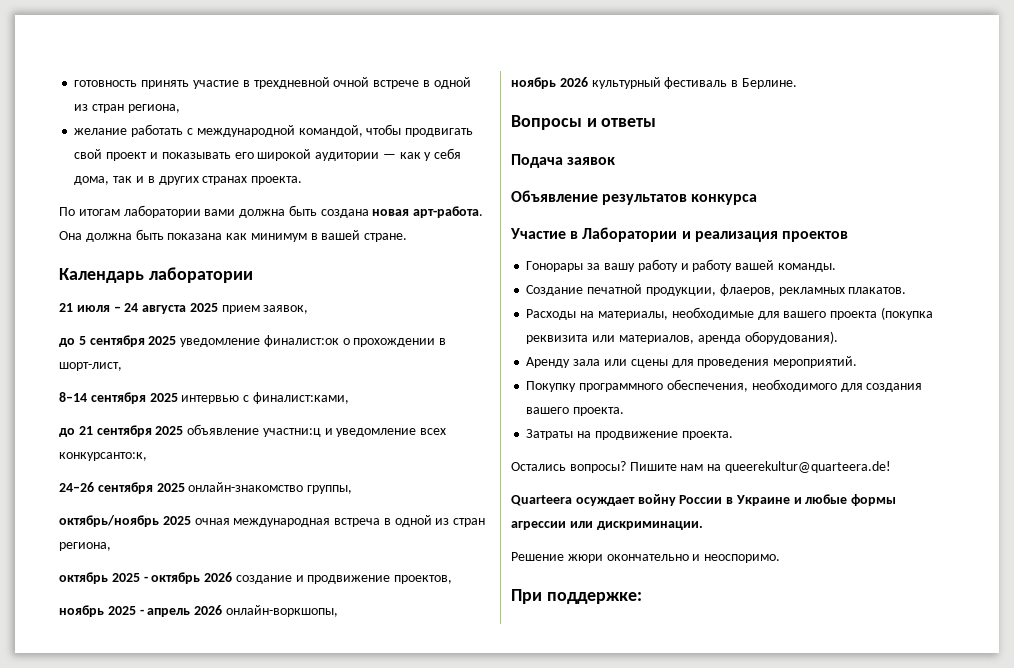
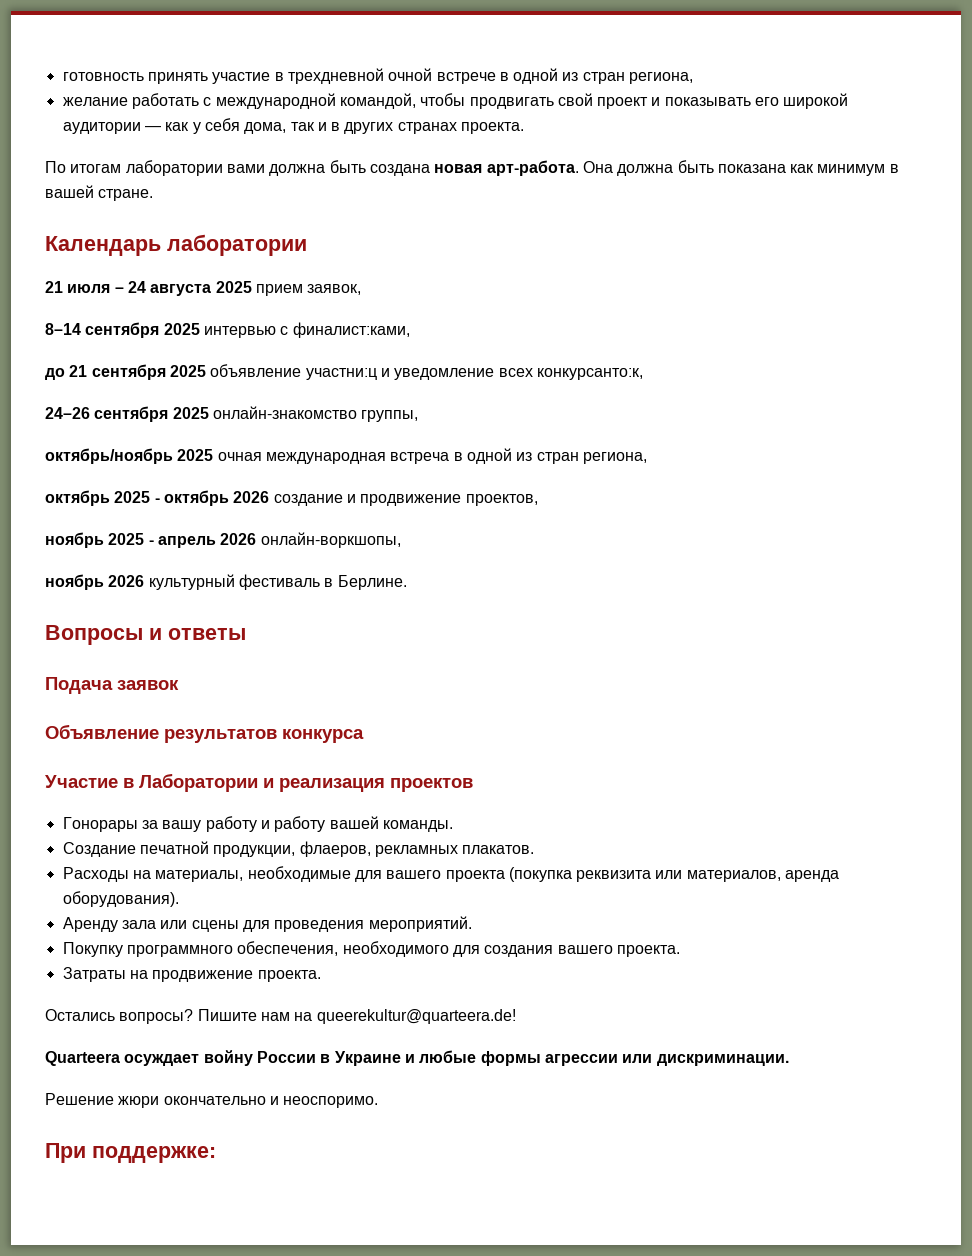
[59,335,447,347] [59,362,122,371] // до 5 сентября 2025 уведомление финалист:ок о прохождении в шорт-лист, -> (362, 289) none

